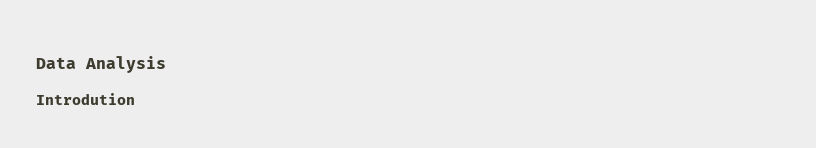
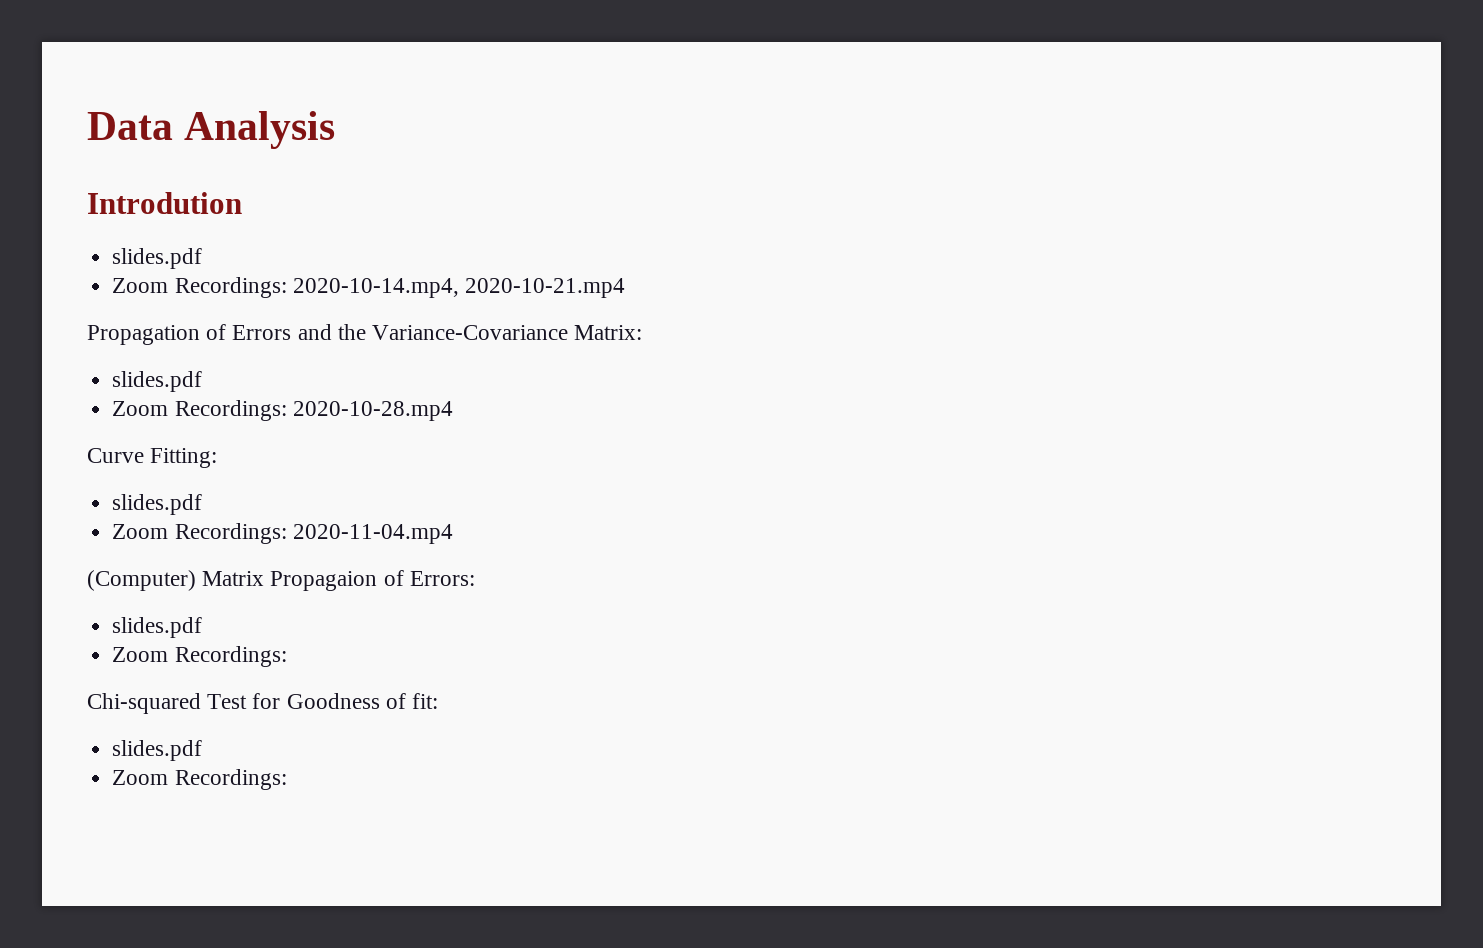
(135, 99) none -> [112,248,203,269] [112,277,625,298] [87,324,643,345] [112,371,203,392] [112,400,453,421] [87,448,218,468] [112,494,203,515] [112,523,453,544] [87,570,475,591] [112,617,203,638] [112,646,287,667] [87,693,439,714] [112,740,203,761] [112,769,287,790] // slides.pdf // Zoom Recordings: 2020-10-14.mp4, 2020-10-21.mp4 // Propagation of Errors and the Variance-Covariance Matrix: // slides.pdf // Zoom Recordings: 2020-10-28.mp4 // Curve Fitting: // slides.pdf // Zoom Recordings: 2020-11-04.mp4 // (Computer) Matrix Propagaion of Errors: // slides.pdf // Zoom Recordings: // Chi-squared Test for Goodness of fit: // slides.pdf // Zoom Recordings:

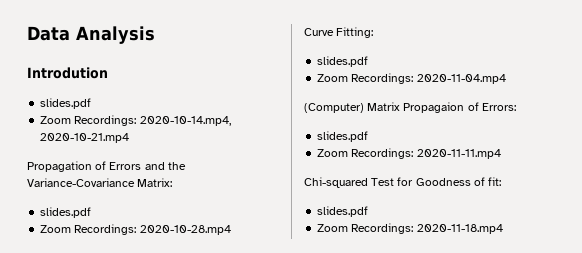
(287, 656) none -> [416,149,501,159] 2020-11-11.mp4
(287, 779) none -> [416,224,503,234] 2020-11-18.mp4

